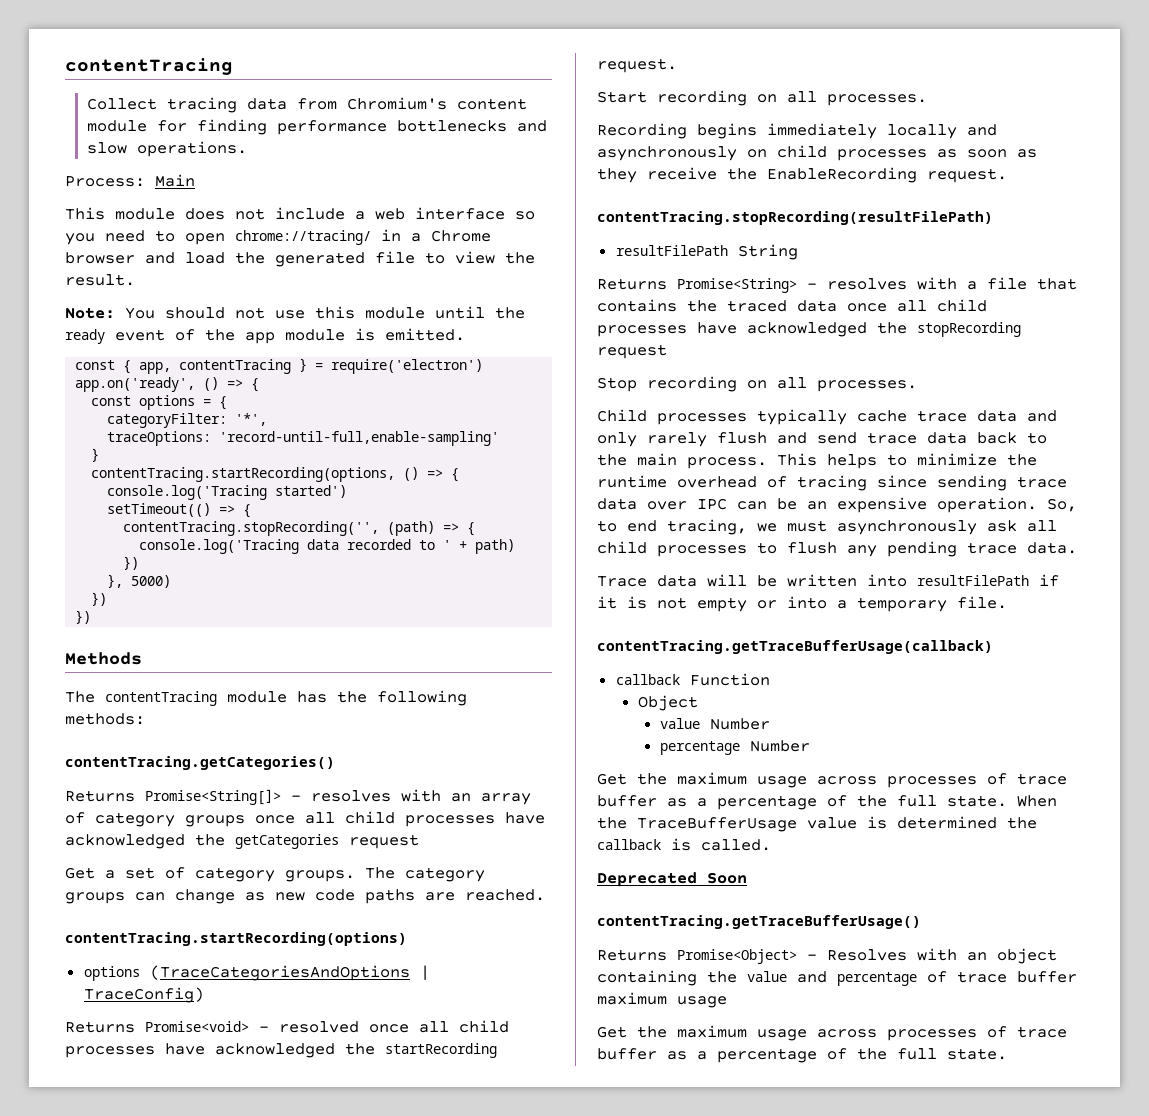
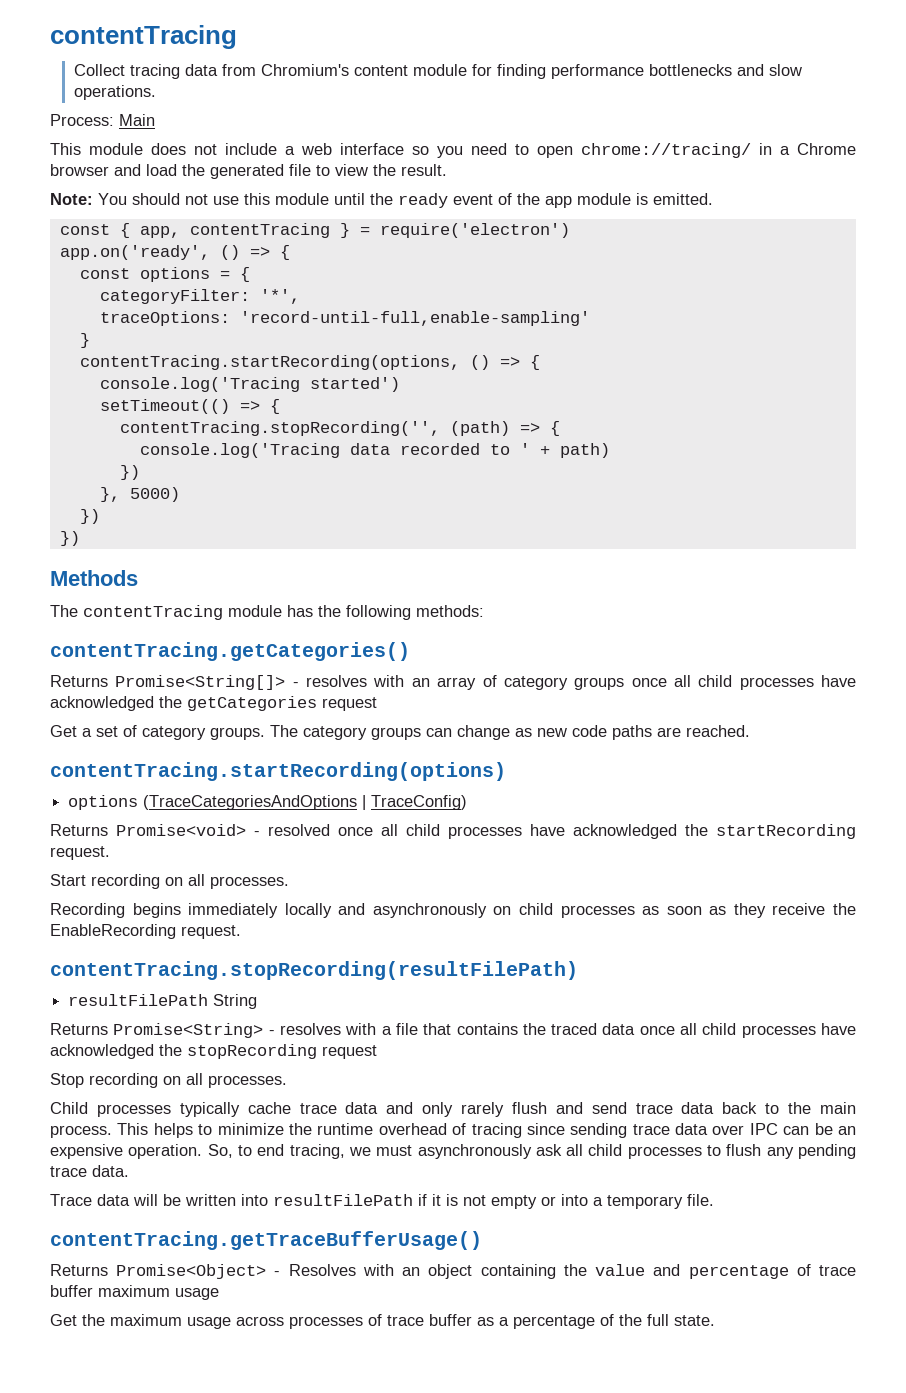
[597,640,993,654] [615,673,770,686] [637,695,698,711] [660,718,771,730] [660,740,811,755] [597,772,1067,788] [597,795,1057,810] [597,816,1037,832] [597,838,771,851] [597,872,747,887] // contentTracing.getTraceBufferUsage(callback) // callback Function // Object // value Number // percentage Number // Get the maximum usage across processes of trace buffer as a percentage of the full state. When the TraceBufferUsage value is determined the callback is called. // Deprecated Soon -> (714, 1200) none

